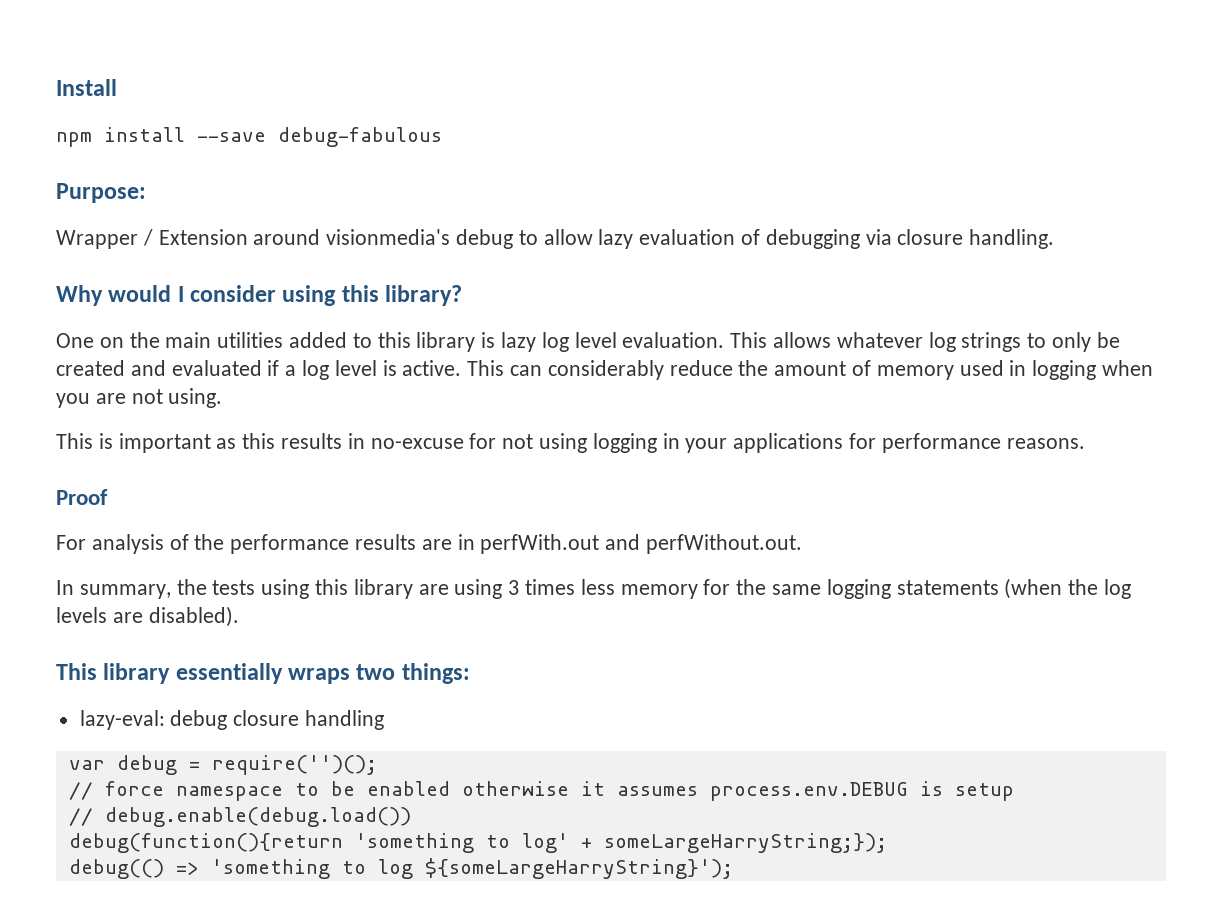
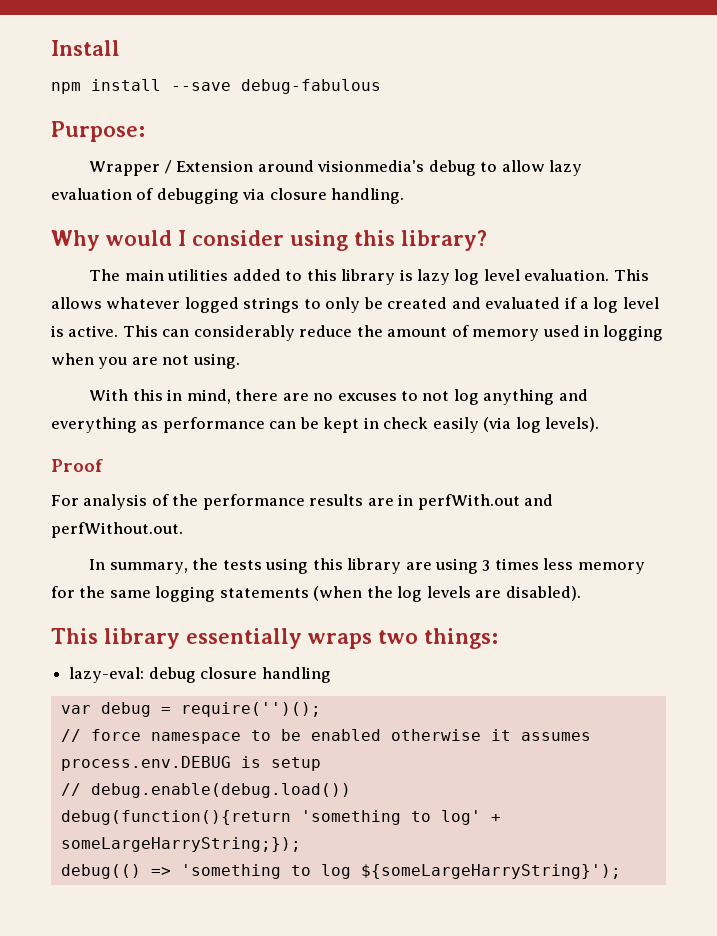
[56,332,160,348] One on the -> [89,269,121,281] The
[928,332,956,352] log -> [184,297,239,313] logged
[56,433,1085,453] This is important as this results in no-excuse for not using logging in your applications for performance reasons. -> [89,389,588,405] [51,417,600,433] With this in mind, there are no excuses to not log anything and everything as performance can be kept in check easily (via log levels).

